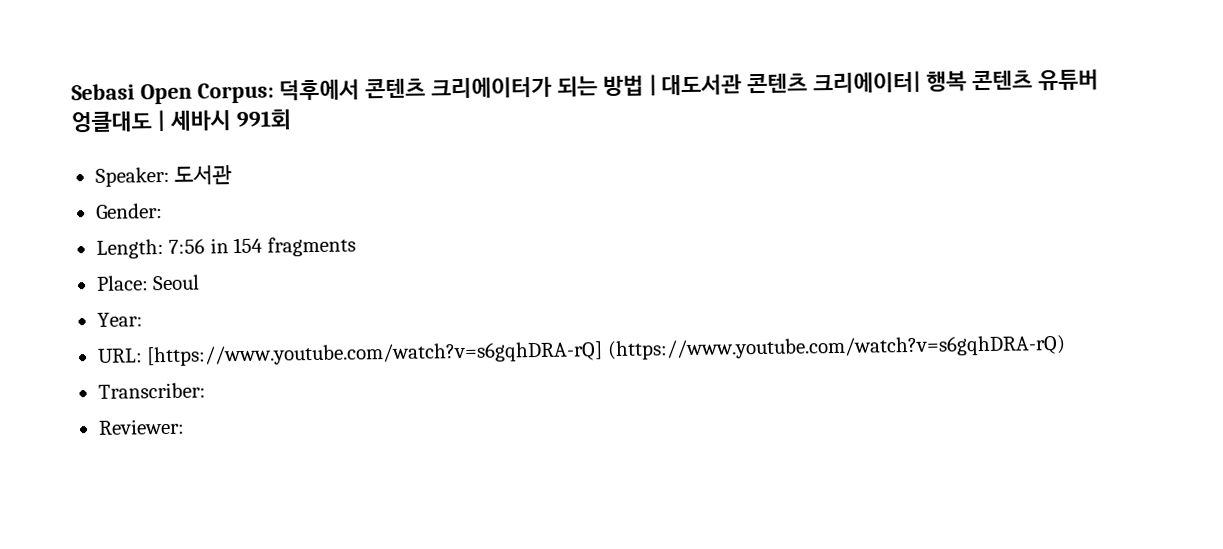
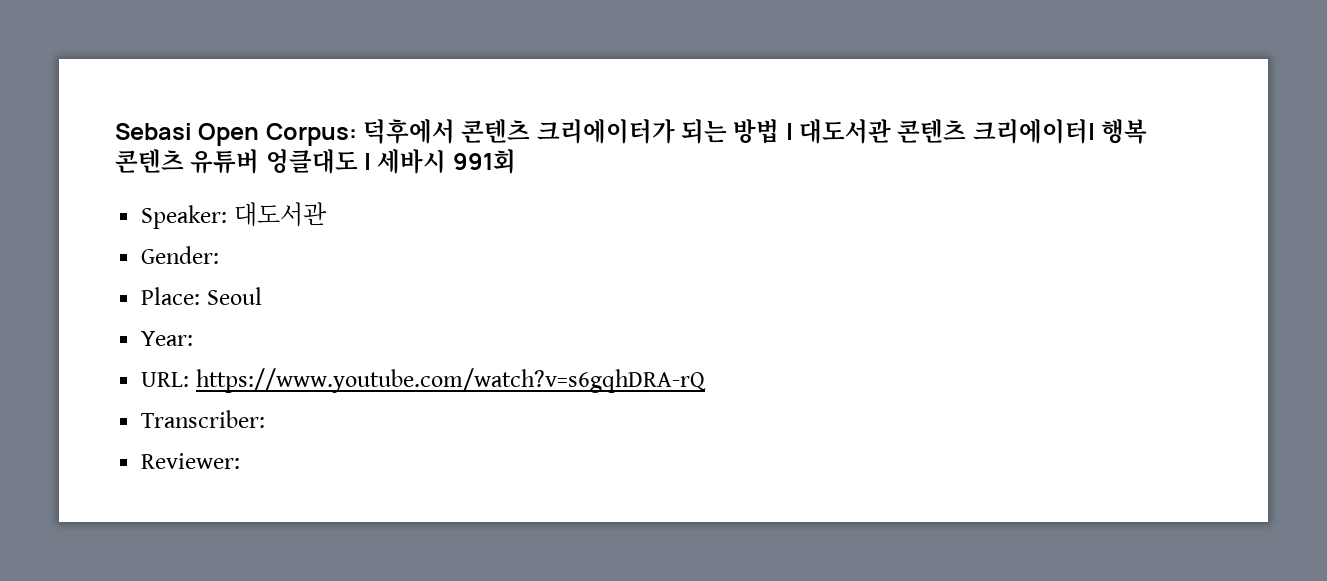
[174,165,233,185] 도서관 -> [233,202,327,227] 대도서관
[95,236,356,259] // Length: 7:56 in 154 fragments -> (220, 255) none
[146,334,1066,367] [https://www.youtube.com/watch?v=s6gqhDRA-rQ] (https://www.youtube.com/watch?v=s6gqhDRA-rQ) -> [195,368,706,393] https://www.youtube.com/watch?v=s6gqhDRA-rQ

